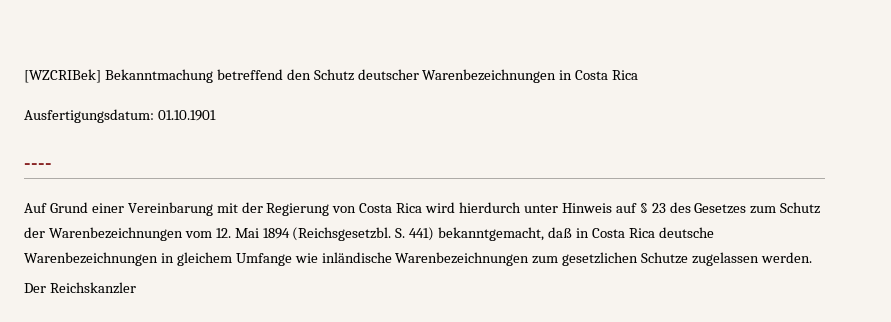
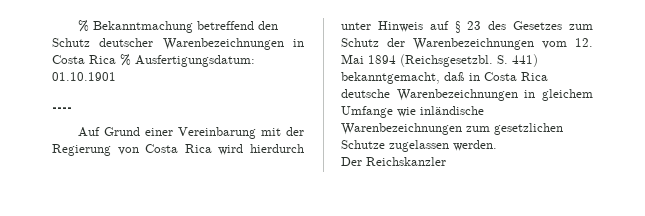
[24,69,101,83] [WZCRIBek] -> [78,20,90,32] %
(639, 75) // -> [120,54,131,66] %

